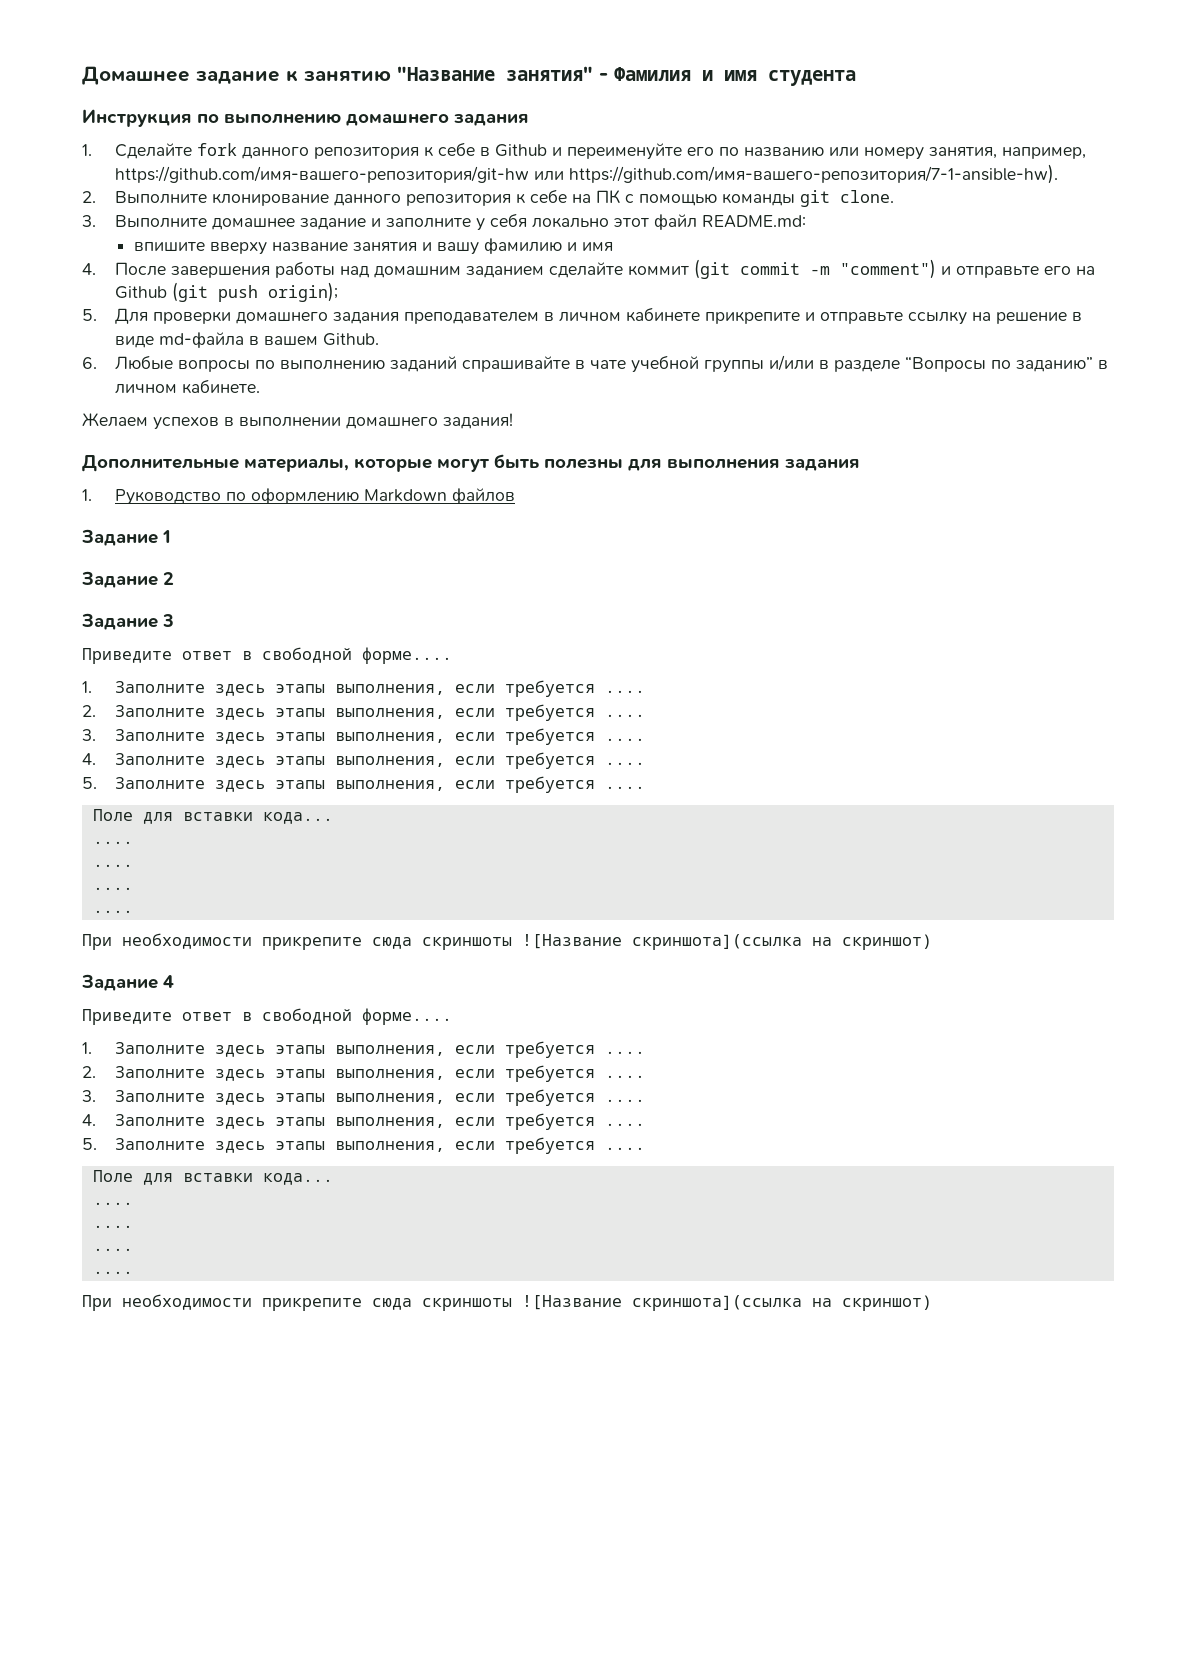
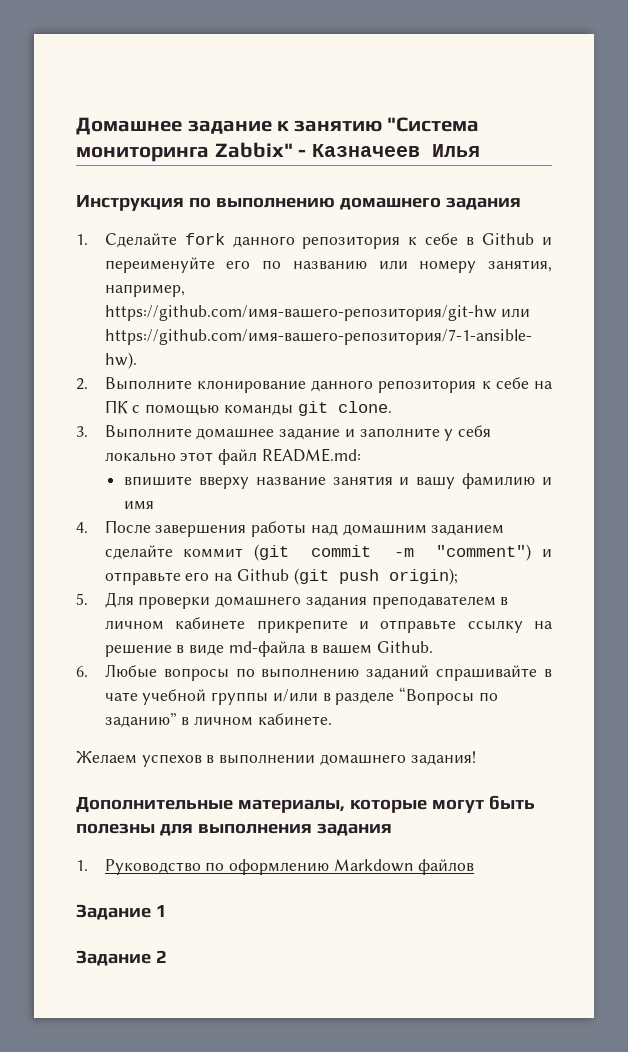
[397,66,856,86] "Название занятия" - Фамилия и имя студента -> [387,117,480,132] [76,142,480,162] "Система мониторинга Zabbix" - Казначеев Илья
[81,613,174,630] [82,647,452,664] [82,680,645,697] [82,704,645,721] [82,728,645,745] [82,752,645,769] [82,776,645,793] [92,809,333,824] [92,841,133,844] [92,864,133,867] [92,887,133,890] [92,910,133,913] [82,933,932,950] [81,974,174,991] [82,1008,452,1025] [82,1041,645,1058] [82,1065,645,1082] [82,1089,645,1106] [82,1113,645,1130] [82,1137,645,1154] [92,1170,333,1185] [92,1202,133,1205] [92,1225,133,1228] [92,1248,133,1251] [92,1271,133,1274] [82,1294,932,1311] // Задание 3 // Приведите ответ в свободной форме.... // 1. Заполните здесь этапы выполнения, если требуется .... // 2. Заполните здесь этапы выполнения, если требуется .... // 3. Заполните здесь этапы выполнения, если требуется .... // 4. Заполните здесь этапы выполнения, если требуется .... // 5. Заполните здесь этапы выполнения, если требуется .... // Поле для вставки кода... // .... // .... // .... // .... // При необходимости прикрепитe сюда скриншоты ![Название скриншота](ссылка на скриншот) // Задание 4 // Приведите ответ в свободной форме.... // 1. Заполните здесь этапы выполнения, если требуется .... // 2. Заполните здесь этапы выполнения, если требуется .... // 3. Заполните здесь этапы выполнения, если требуется .... // 4. Заполните здесь этапы выполнения, если требуется .... // 5. Заполните здесь этапы выполнения, если требуется .... // Поле для вставки кода... // .... // .... // .... // .... // При необходимости прикрепитe сюда скриншоты ![Название скриншота](ссылка на скриншот) -> (167, 956) none

